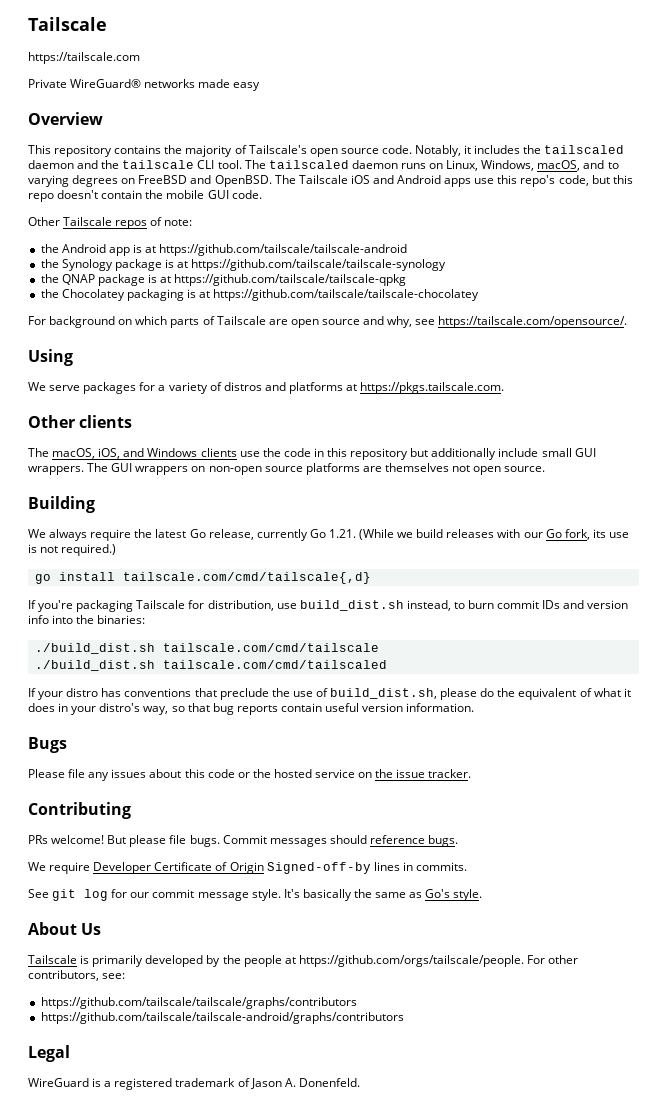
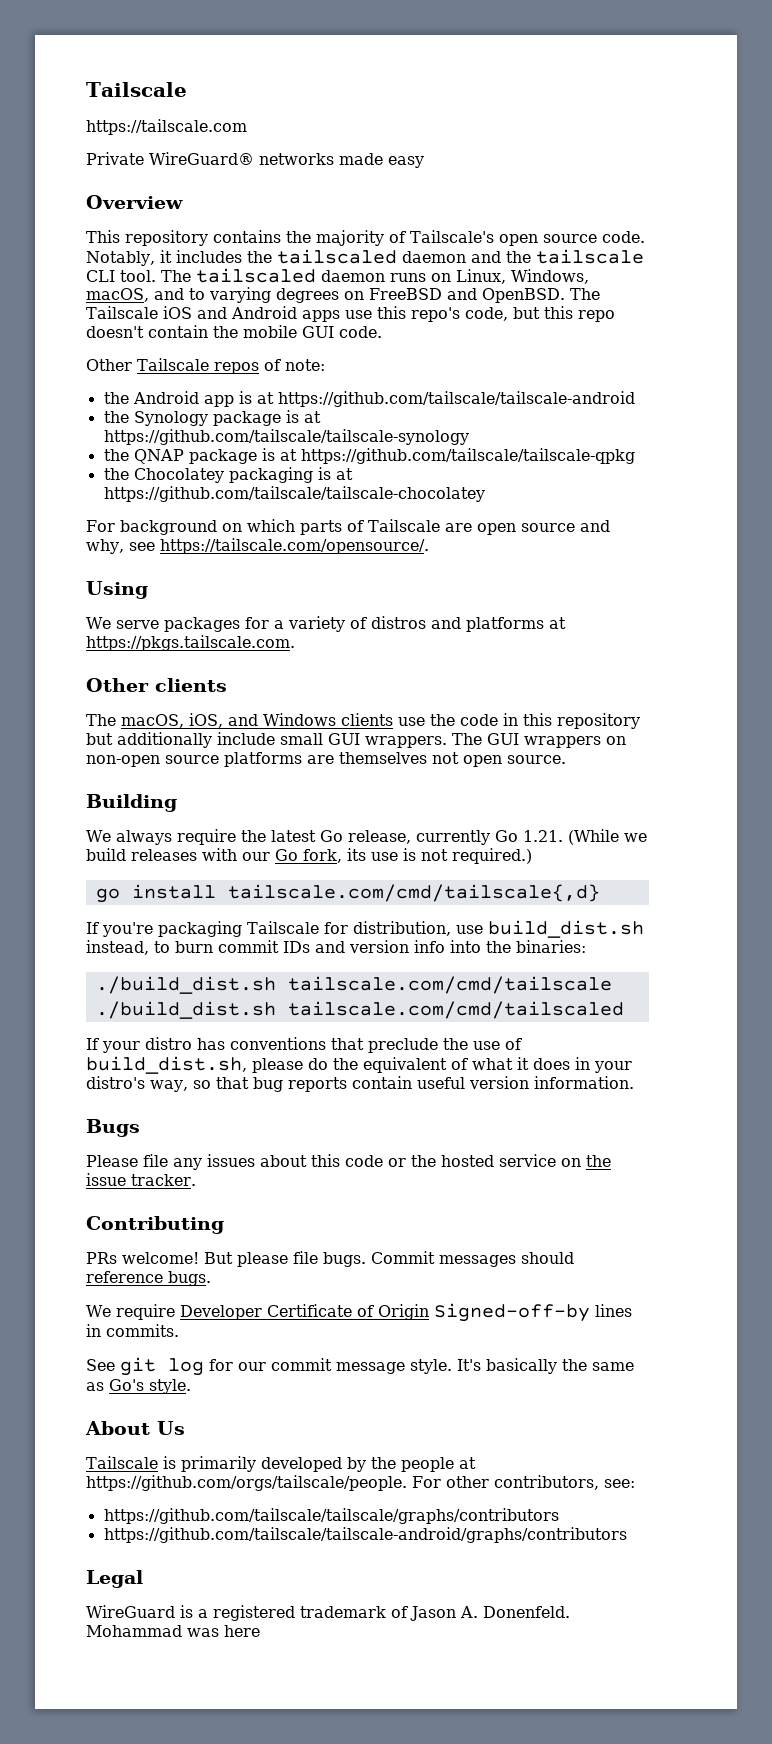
(360, 1082) none -> [86,1625,260,1637] Mohammad was here

